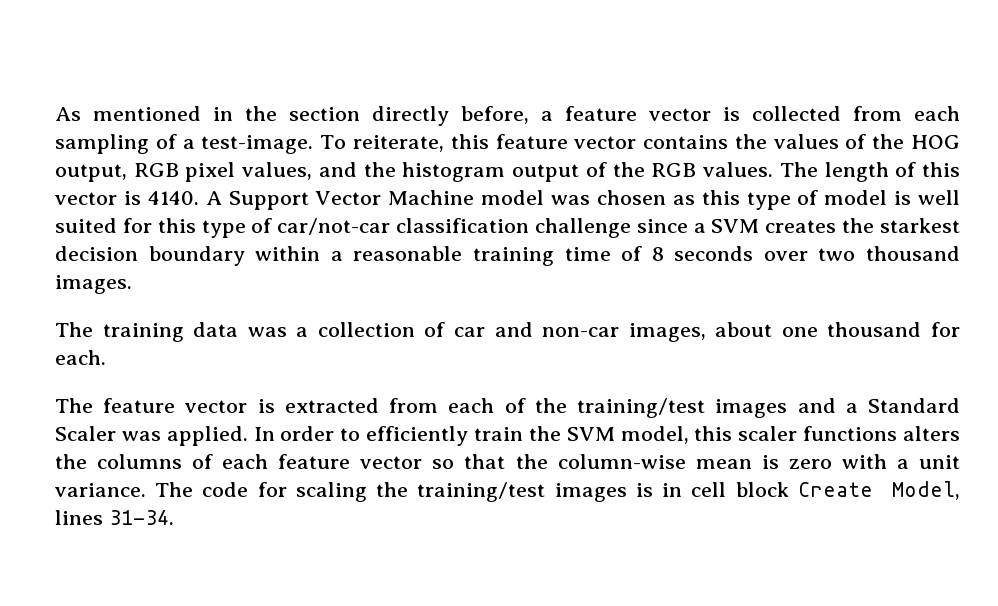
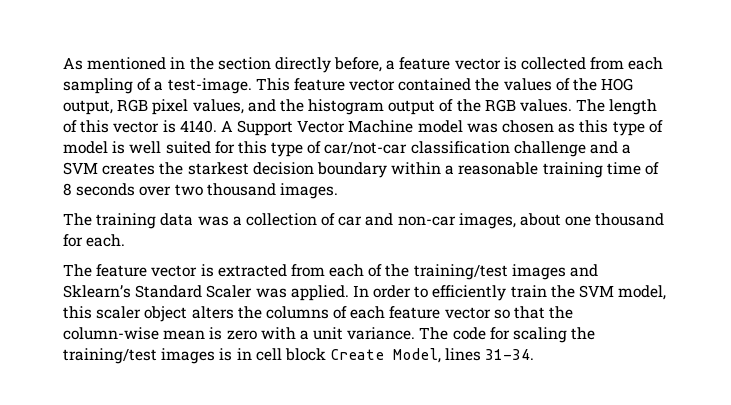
[320,134,729,152] To reiterate, this feature vector contains -> [255,78,472,91] This feature vector contained
[636,219,688,233] since -> [590,141,619,154] and
[845,403,858,413] a -> [63,285,131,298] Sklearn’s
[803,426,898,441] functions -> [144,306,188,322] object

